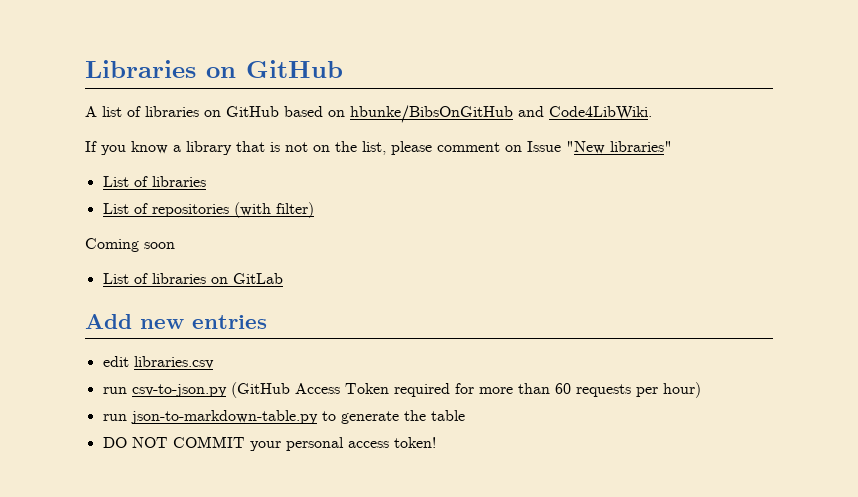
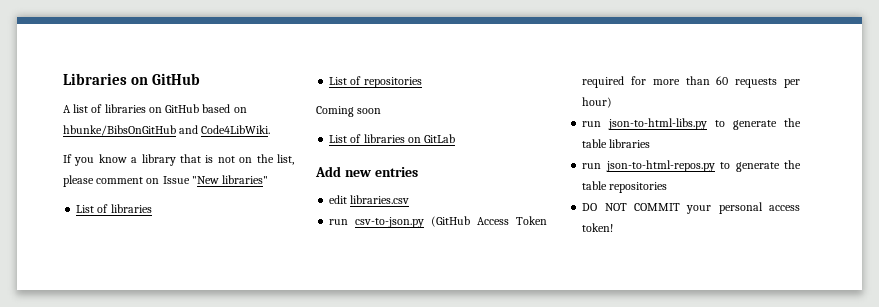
[233,202,314,218] (with filter) -> (422, 82) none
[130,410,465,424] json-to-markdown-table.py to generate the table -> [608,118,801,130] [582,139,651,148] [582,160,801,172] [582,181,668,193] json-to-html-libs.py to generate the table libraries // run json-to-html-repos.py to generate the table repositories

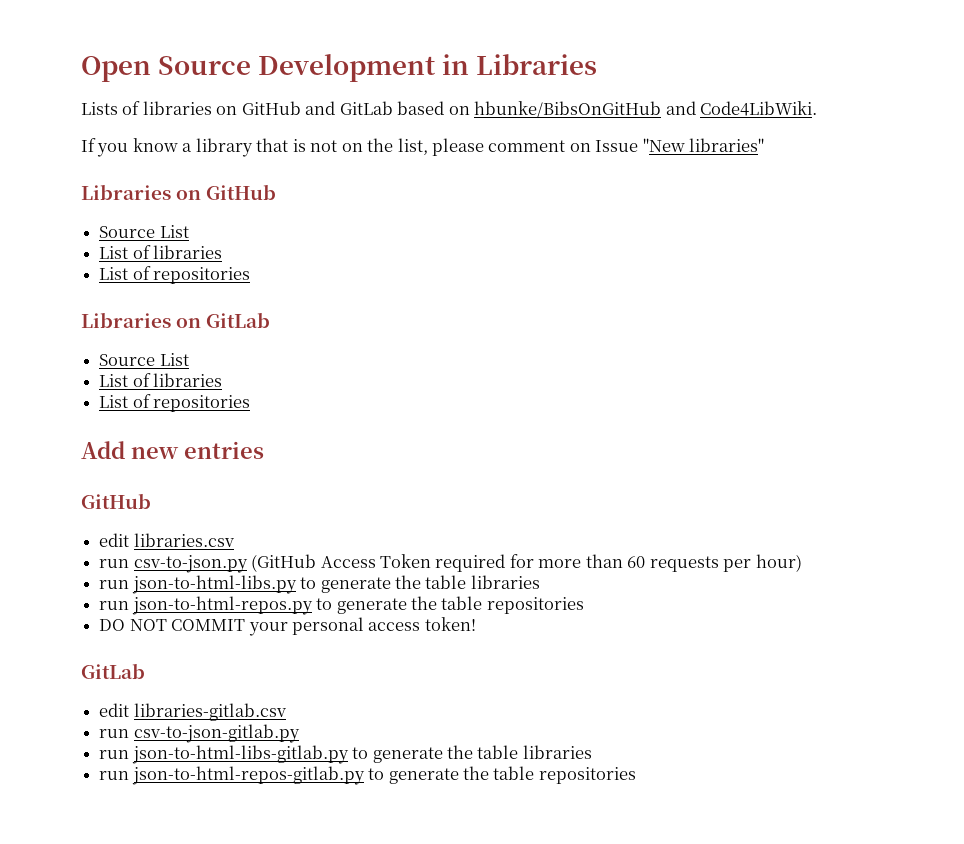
[63,73,201,85] [63,104,89,113] Libraries on GitHub // A list -> [81,54,598,82] [81,102,118,115] Open Source Development in Libraries // Lists
(200, 108) none -> [305,101,393,115] and GitLab
[76,204,152,213] [329,76,422,88] [316,106,382,117] [329,134,456,143] // List of libraries // List of repositories // Coming soon // List of libraries on GitLab -> [81,184,277,200] [99,225,189,238] [99,245,223,259] [99,266,251,284] [81,312,271,328] [99,353,189,366] [99,373,223,387] [99,394,251,412] // Libraries on GitHub // Source List // List of libraries // List of repositories // Libraries on GitLab // Source List // List of libraries // List of repositories
(418, 172) none -> [81,493,151,509] // GitHub
(614, 227) none -> [81,663,145,679] [99,703,286,721] [99,724,300,743] [99,745,592,764] [99,766,636,785] // GitLab // edit libraries-gitlab.csv // run csv-to-json-gitlab.py // run json-to-html-libs-gitlab.py to generate the table libraries // run json-to-html-repos-gitlab.py to generate the table repositories

